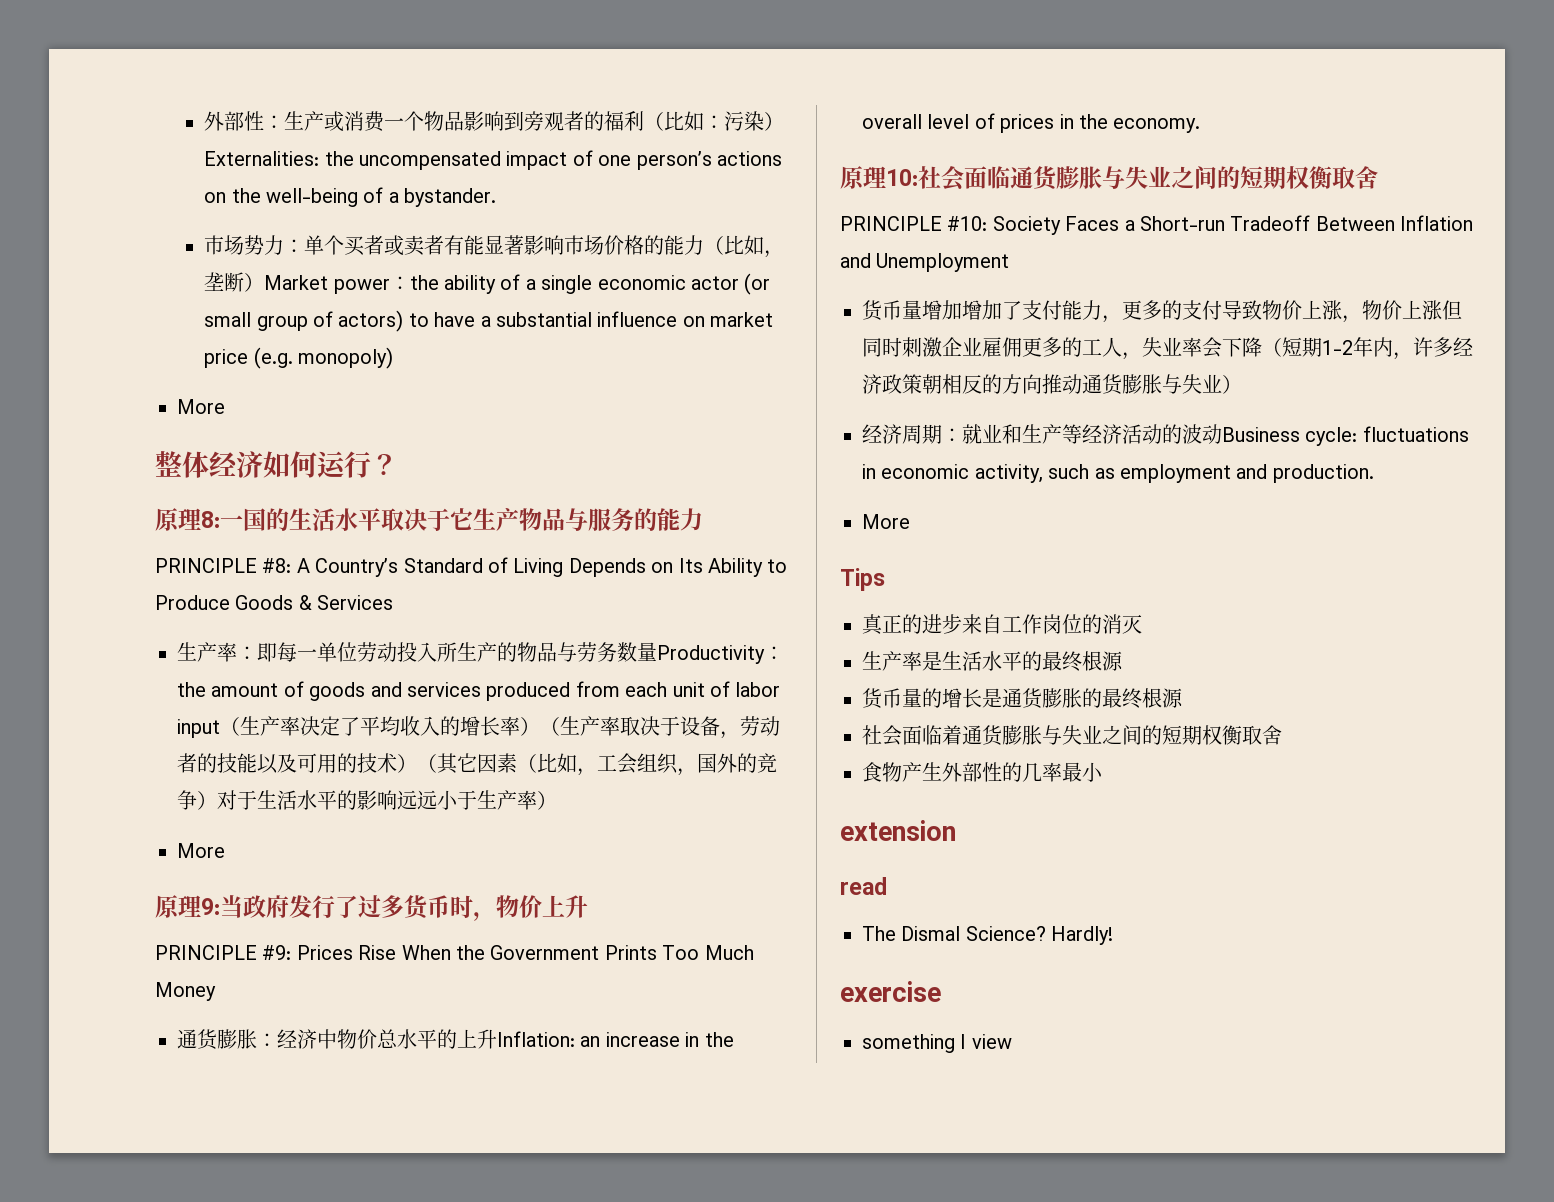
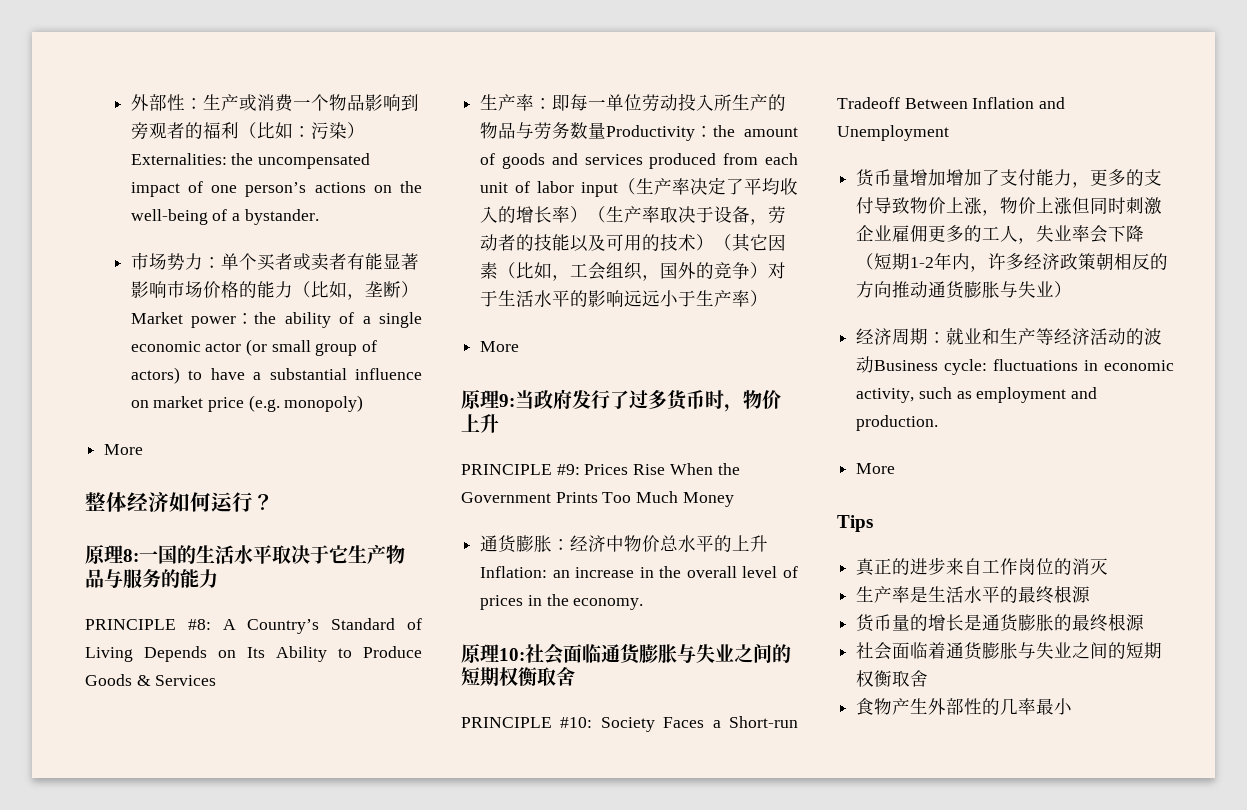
[840,820,956,841] [840,877,887,895] [862,926,1114,945] [840,981,941,1002] [862,1034,1012,1053] // extension // read // The Dismal Science? Hardly! // exercise // something I view -> (1073, 706) none

